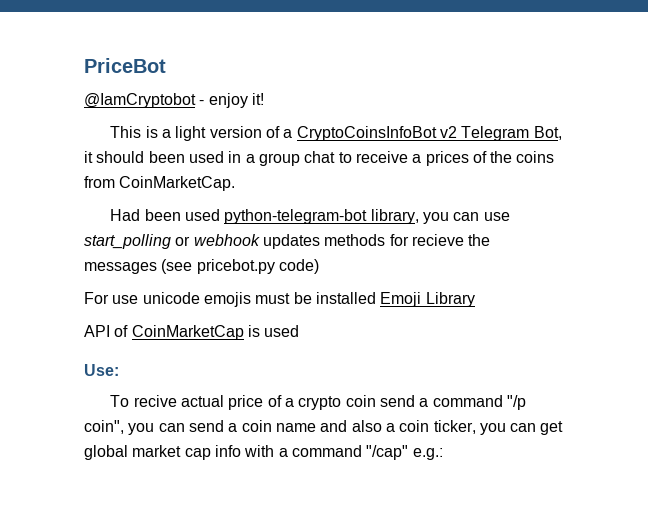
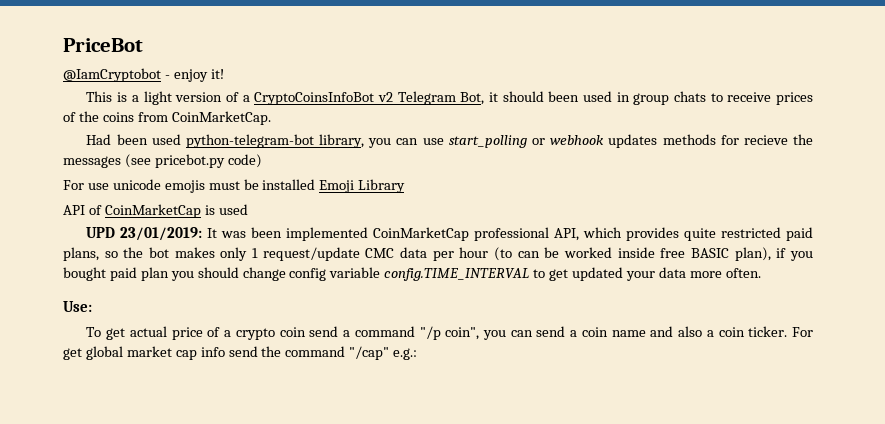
[245,151,336,166] a group chat -> [633,91,706,105] group chats
[412,154,422,163] a -> (772, 97) none
(300, 331) none -> [86,227,813,241] [63,247,813,261] [63,267,761,281] // UPD 23/01/2019: It was been implemented CoinMarketCap professional API, which provides quite restricted paid plans, so the bot makes only 1 request/update CMC data per hour (to can be worked inside free BASIC plan), if you bought paid plan you should change config variable config.TIME_INTERVAL to get updated your data more often.
[133,395,177,407] recive -> [106,328,126,340] get
[433,420,537,435] ticker, you can -> [748,326,814,337] ticker. For
[244,445,288,457] with a -> [228,346,282,357] send the

